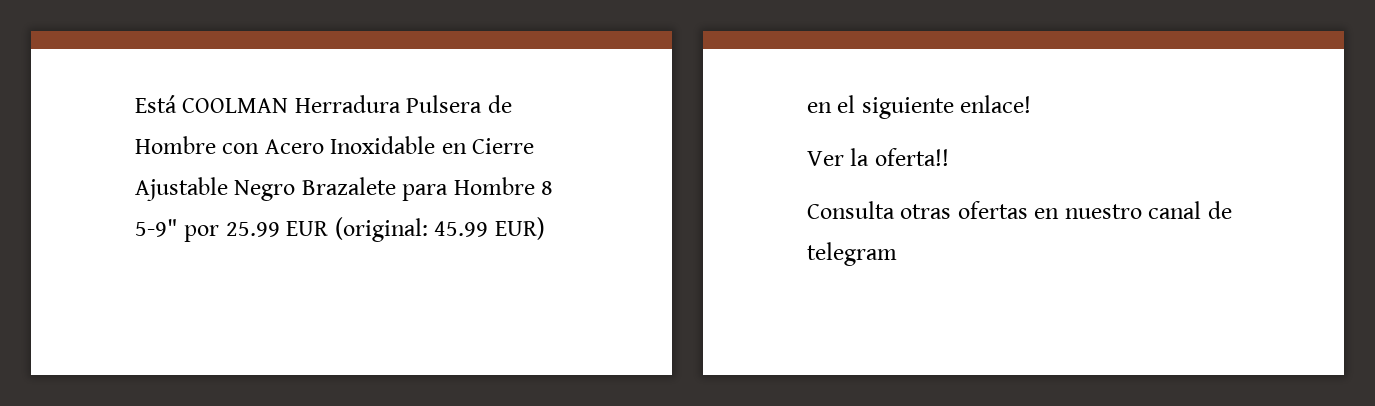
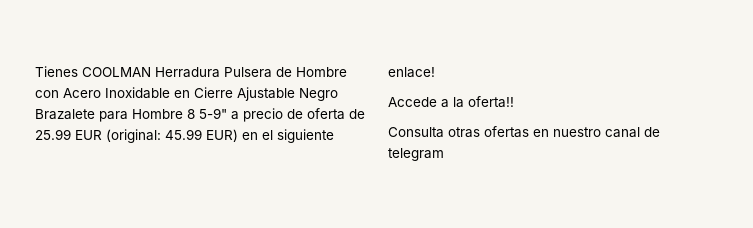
[135,95,177,113] Está -> [35,66,78,77] Tienes
[184,225,220,242] por -> [231,108,365,122] a precio de oferta de
[807,151,844,166] Ver -> [388,97,449,108] Accede a

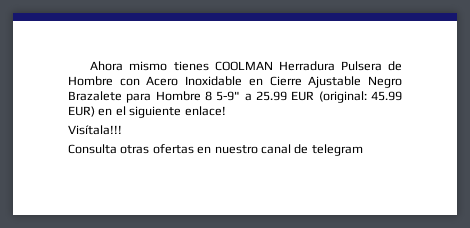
[35,66,78,77] Tienes -> [90,61,209,71] Ahora mismo tienes
[243,108,365,122] precio de oferta de -> (252, 97) none
[388,96,514,108] Accede a la oferta!! -> [68,125,122,135] Visítala!!!

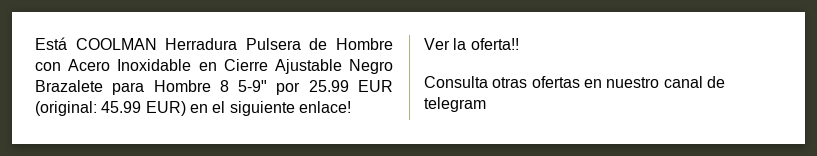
[90,61,209,71] Ahora mismo tienes -> [35,37,67,50] Está
[244,93,252,101] a -> [276,82,301,95] por
[68,125,122,135] Visítala!!! -> [424,38,519,50] Ver la oferta!!

